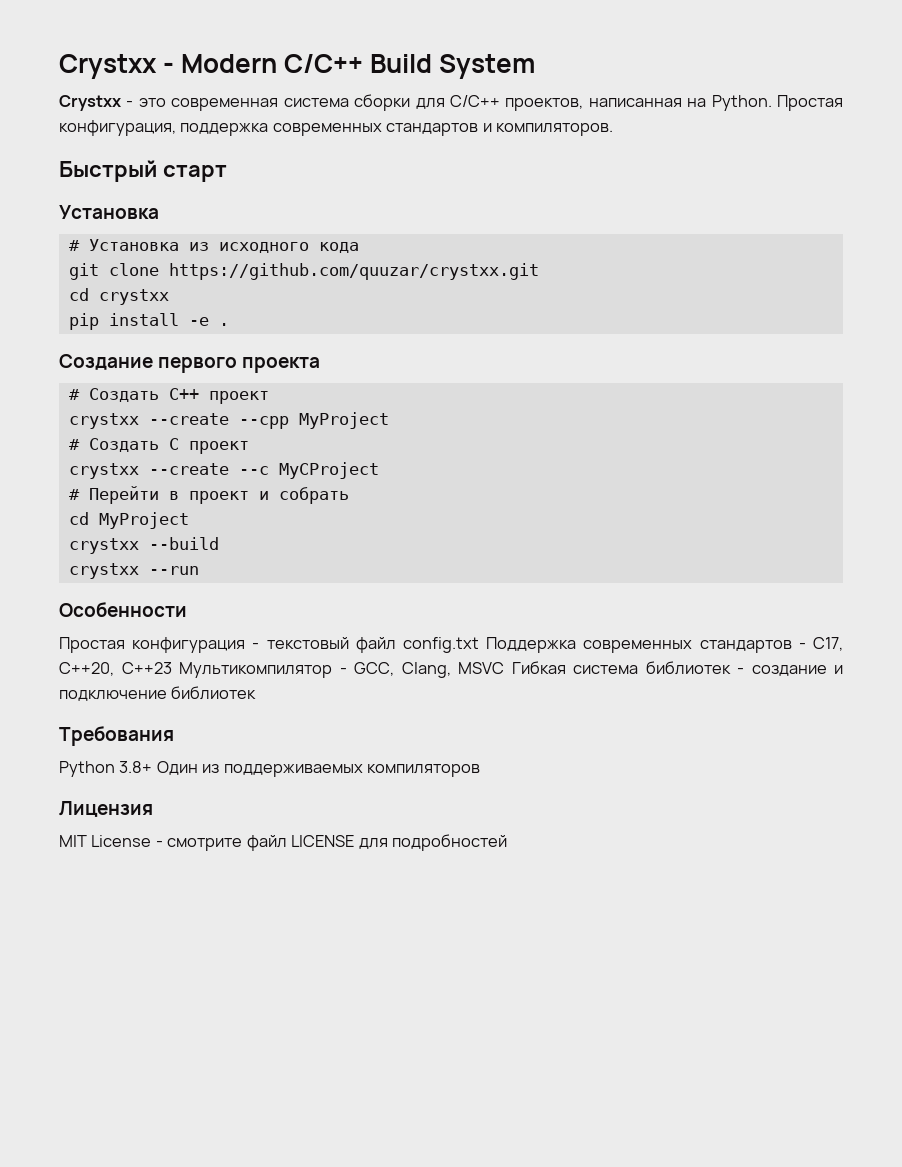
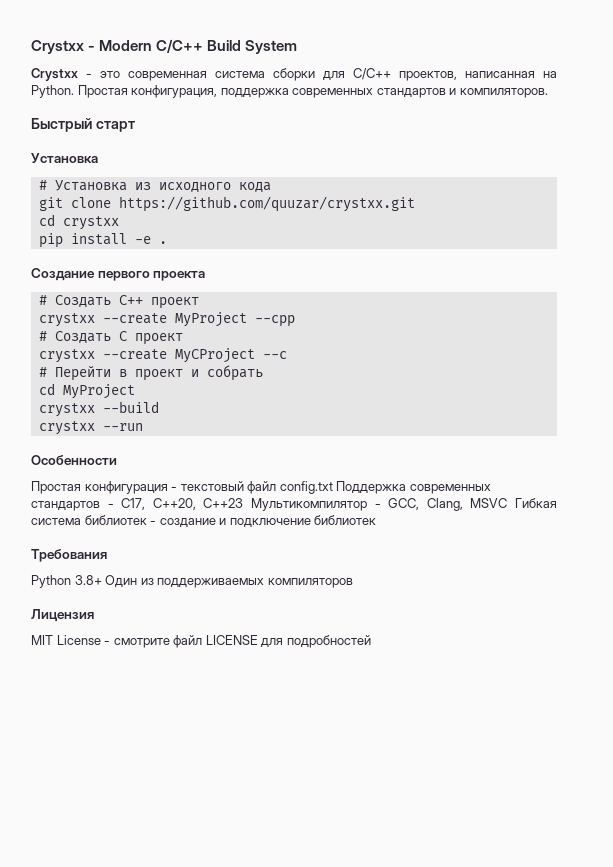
(229, 419) none -> [174,312,247,327] MyProject
[298,412,389,429] MyProject -> (295, 321) none
(229, 469) none -> [174,348,255,363] MyCProject
[278,462,379,479] MyCProject -> (287, 355) none

